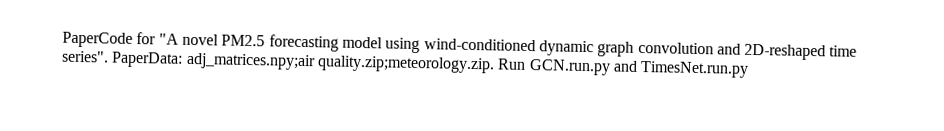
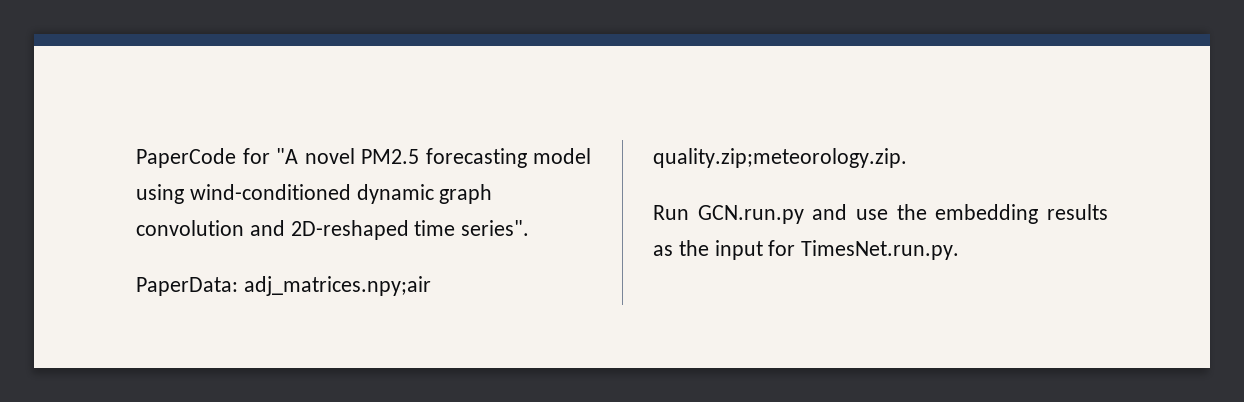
(109, 56) none -> (530, 228) //
(495, 64) none -> (907, 158) //
[640,61,750,78] TimesNet.run.py -> [856,204,1108,224] [653,240,960,260] use the embedding results as the input for TimesNet.run.py.

